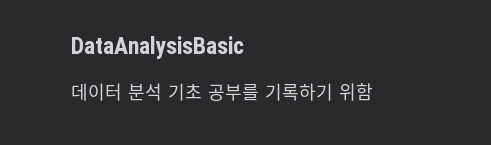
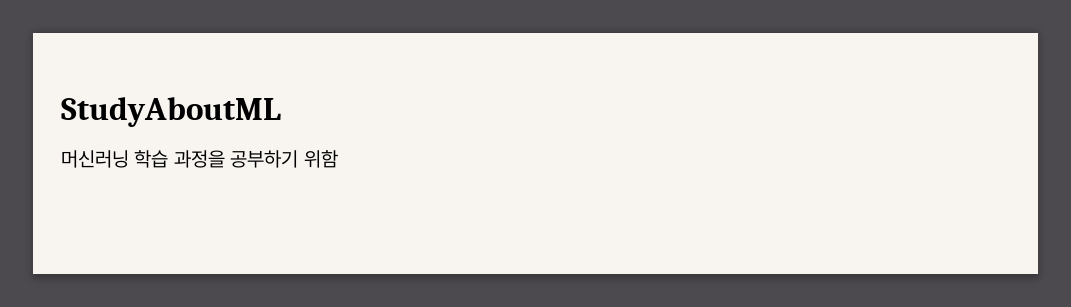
[71,36,244,59] [71,83,333,101] DataAnalysisBasic // 데이터 분석 기초 공부를 기록하기 -> [61,97,281,127] [61,150,299,168] StudyAboutML // 머신러닝 학습 과정을 공부하기

